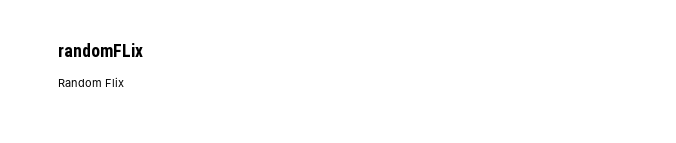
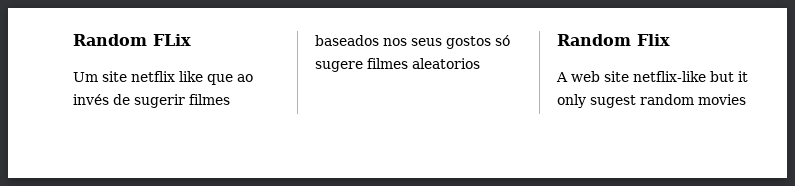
[58,43,143,57] [58,77,124,87] randomFLix // Random Flix -> [73,34,191,46] [73,71,253,85] [73,94,230,108] [315,35,510,49] [315,58,480,72] [557,34,670,46] [556,71,748,82] [557,94,746,108] Random FLix // Um site netflix like que ao invés de sugerir filmes baseados nos seus gostos só sugere filmes aleatorios // Random Flix // A web site netflix-like but it only sugest random movies

